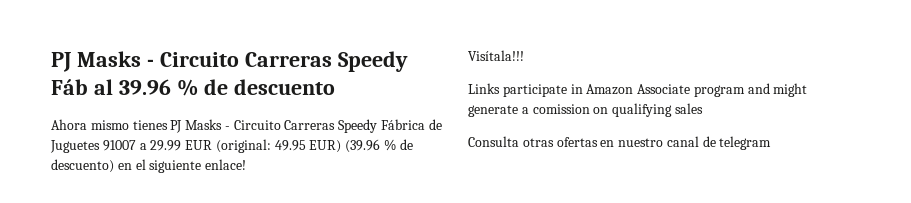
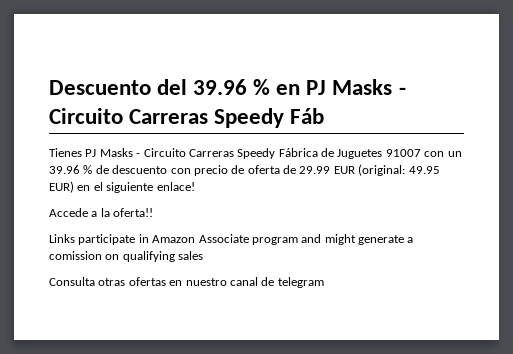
(51, 62) none -> [49,79,301,95] Descuento del 39.96 % en
[93,79,335,96] [51,119,168,130] al 39.96 % de descuento // Ahora mismo tienes -> [49,148,82,157] // Tienes
[139,143,147,150] a -> [424,151,462,157] [49,165,296,176] con un 39.96 % de descuento con precio de oferta de
[345,139,413,153] [51,159,114,173] (39.96 % de descuento) -> (74, 187) none
[468,50,524,61] Visítala!!! -> [49,208,154,217] Accede a la oferta!!

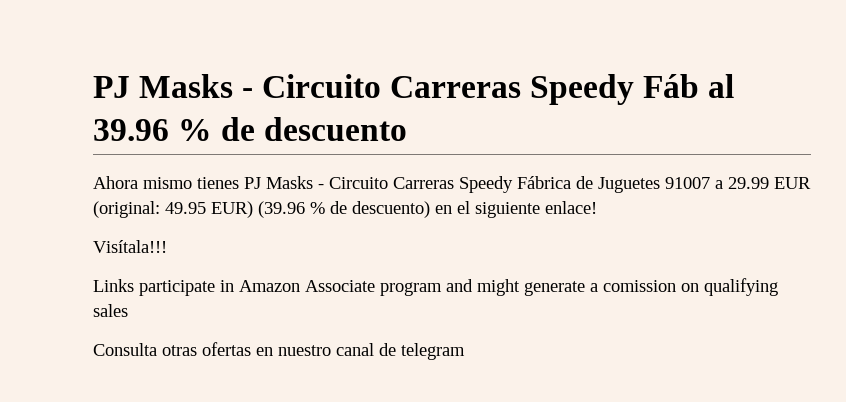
[49,79,301,95] Descuento del 39.96 % en -> (93, 87) none
[49,148,82,157] // Tienes -> [708,74,735,98] [93,117,408,141] [93,176,239,189] al 39.96 % de descuento // Ahora mismo tienes
[424,151,462,157] [49,165,296,176] con un 39.96 % de descuento con precio de oferta de -> [715,180,723,189] a
(74, 187) none -> [258,201,430,218] (39.96 % de descuento)
[49,208,154,217] Accede a la oferta!! -> [93,240,167,253] Visítala!!!

